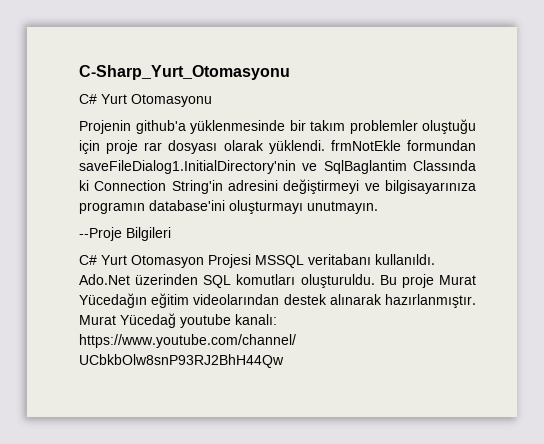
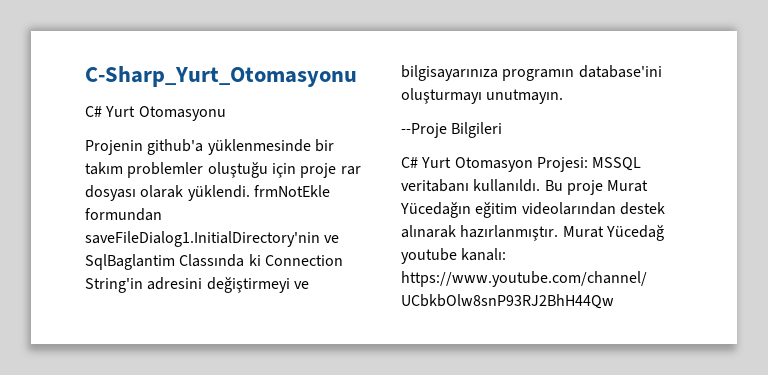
[208,254,251,268] Projesi -> [536,157,588,172] Projesi:
[79,274,375,288] Ado.Net üzerinden SQL komutları oluşturuldu. -> (541, 185) none

